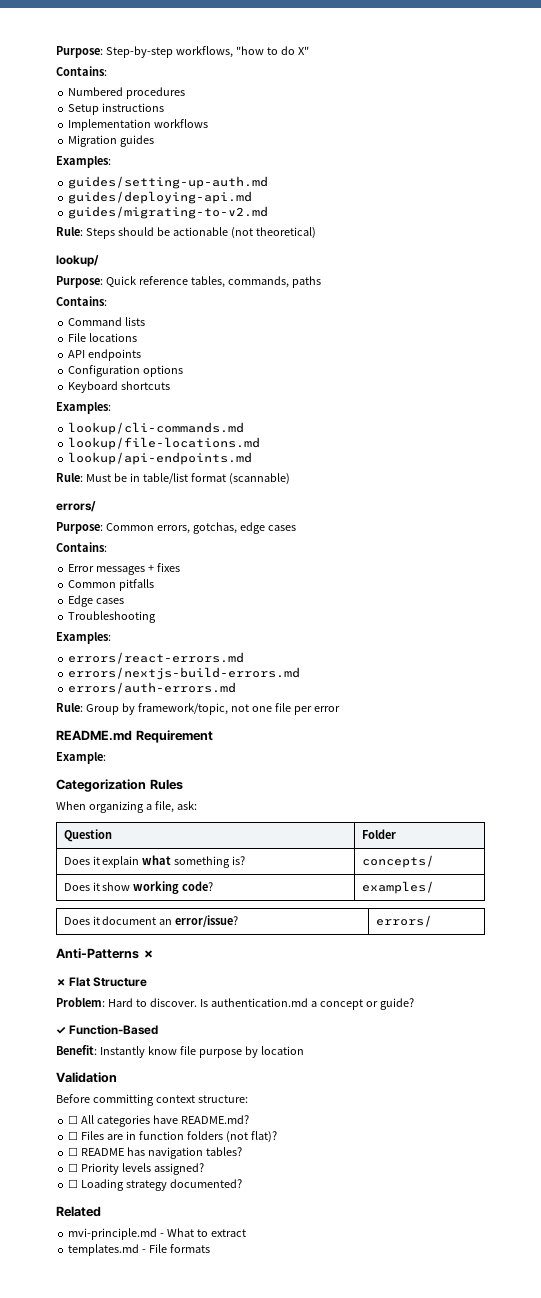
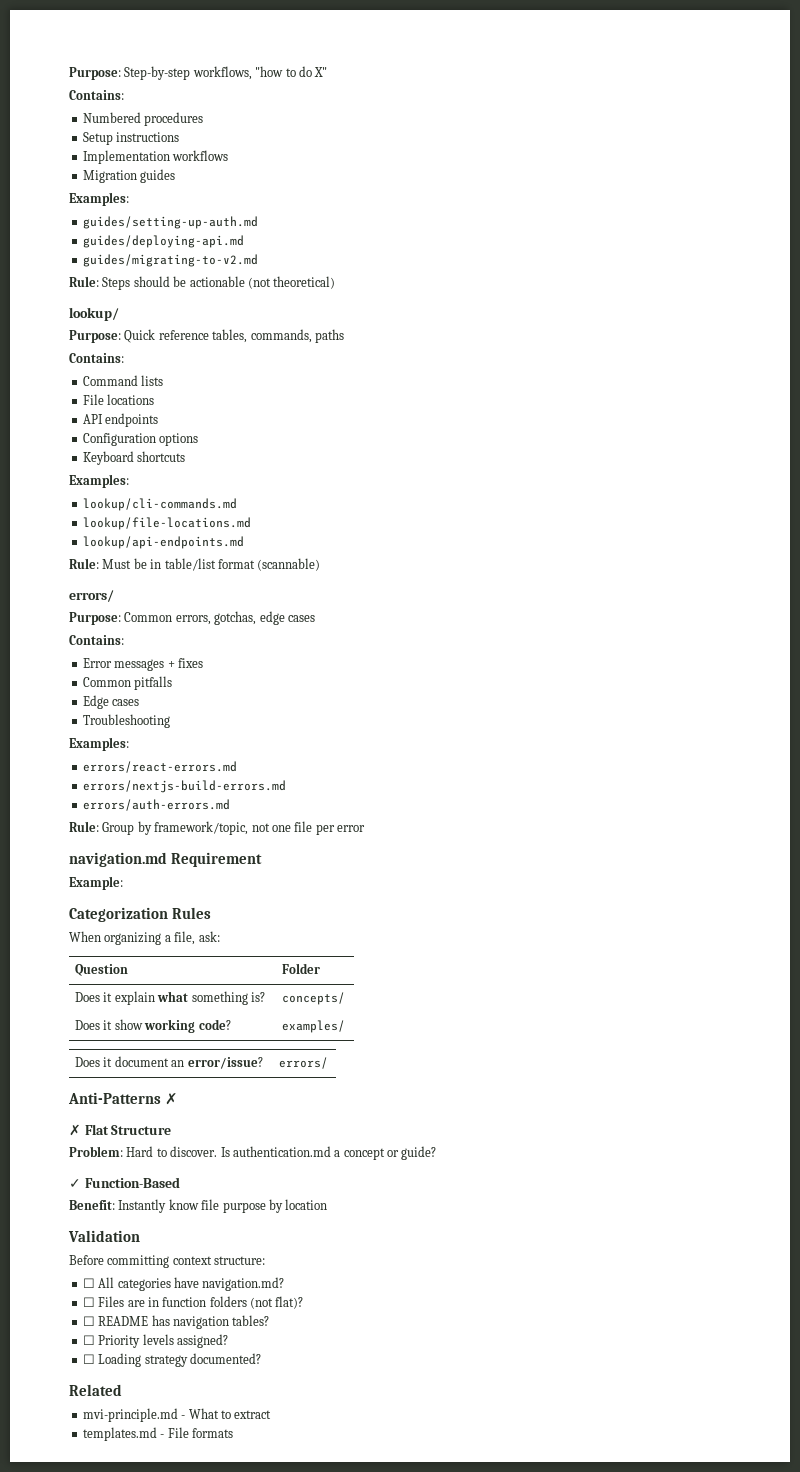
[56,730,132,741] README.md -> [69,852,167,867] navigation.md
[180,1115,249,1124] README.md? -> [202,1277,285,1291] navigation.md?

